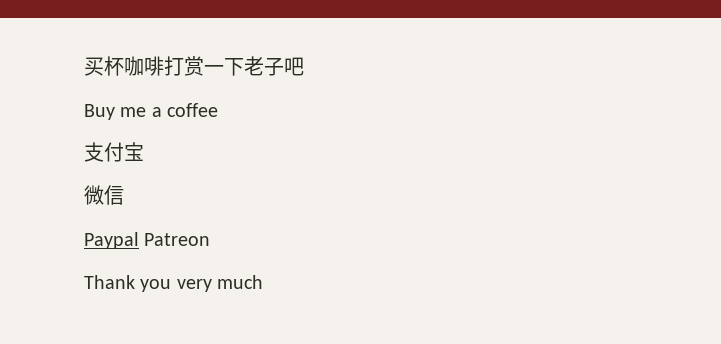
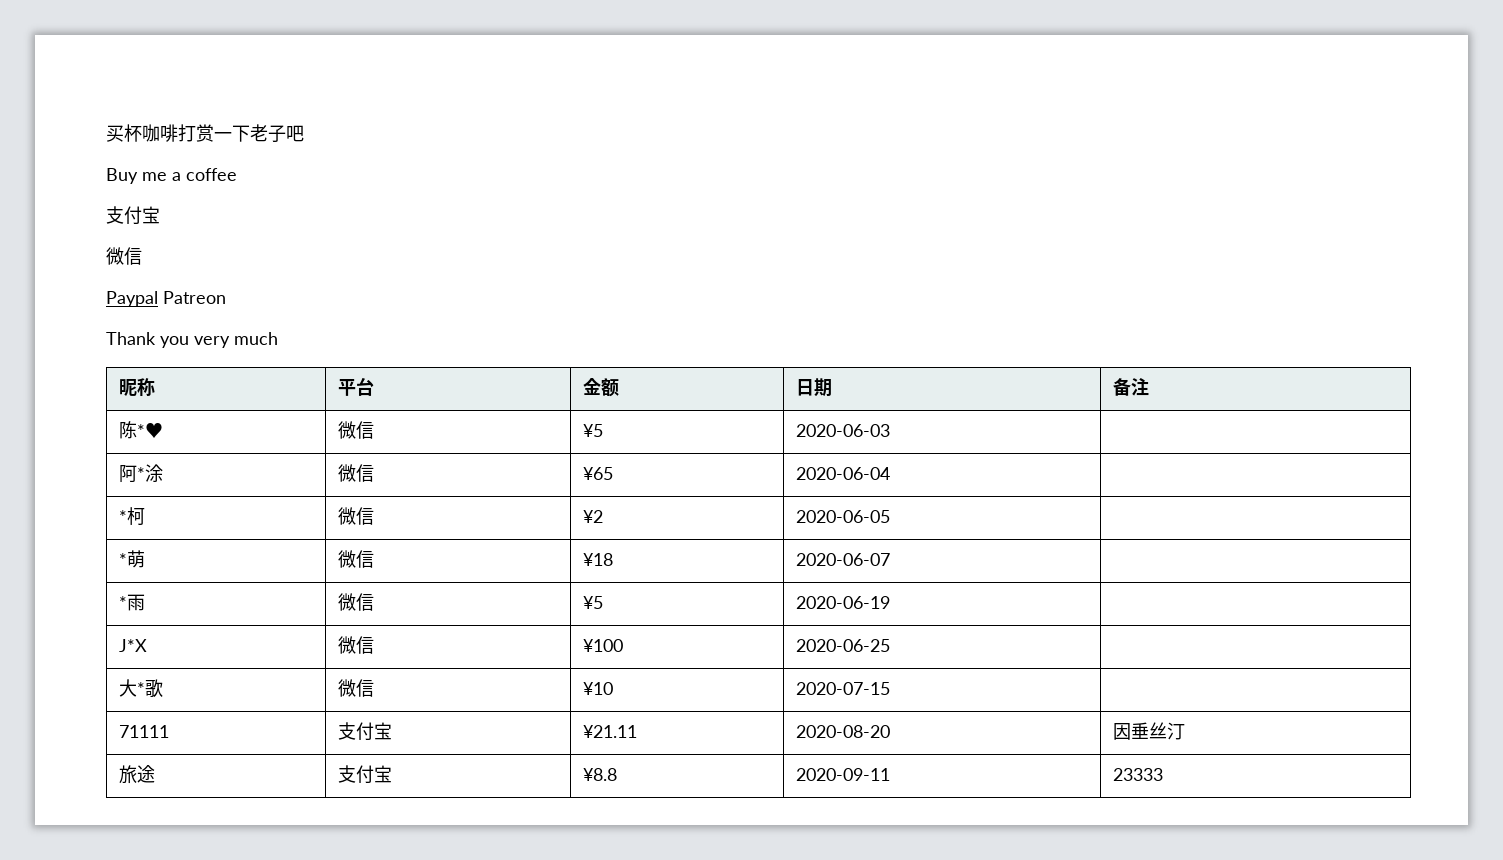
(264, 282) none -> [118,378,155,397] [337,377,374,396] [582,378,619,397] [795,378,832,397] [1112,378,1149,396] [118,421,163,439] [337,421,374,439] [582,424,603,437] [795,424,890,437] [118,464,163,483] [337,464,374,482] [582,467,613,480] [795,467,890,480] [118,507,145,525] [337,507,374,525] [582,510,603,523] [795,510,890,523] [118,550,145,568] [337,550,374,568] [582,553,613,566] [795,553,890,566] [118,594,145,611] [337,593,374,611] [582,596,603,609] [795,596,890,609] [118,639,147,652] [337,636,374,654] [582,639,623,652] [795,639,890,652] [118,679,163,698] [337,679,374,697] [582,682,613,695] [795,682,890,695] [118,725,169,738] [337,722,392,741] [582,725,637,738] [795,725,890,738] [1112,722,1185,740] [118,765,155,784] [337,765,392,784] [582,768,617,781] [795,768,890,781] [1112,768,1163,781] // 昵称 | 平台 | 金额 | 日期 | 备注 // 陈*♥ | 微信 | ¥5 | 2020-06-03 | // 阿*涂 | 微信 | ¥65 | 2020-06-04 | // *柯 | 微信 | ¥2 | 2020-06-05 | // *萌 | 微信 | ¥18 | 2020-06-07 | // *雨 | 微信 | ¥5 | 2020-06-19 | // J*X | 微信 | ¥100 | 2020-06-25 | // 大*歌 | 微信 | ¥10 | 2020-07-15 | // 71111 | 支付宝 | ¥21.11 | 2020-08-20 | 因垂丝汀 // 旅途 | 支付宝 | ¥8.8 | 2020-09-11 | 23333

